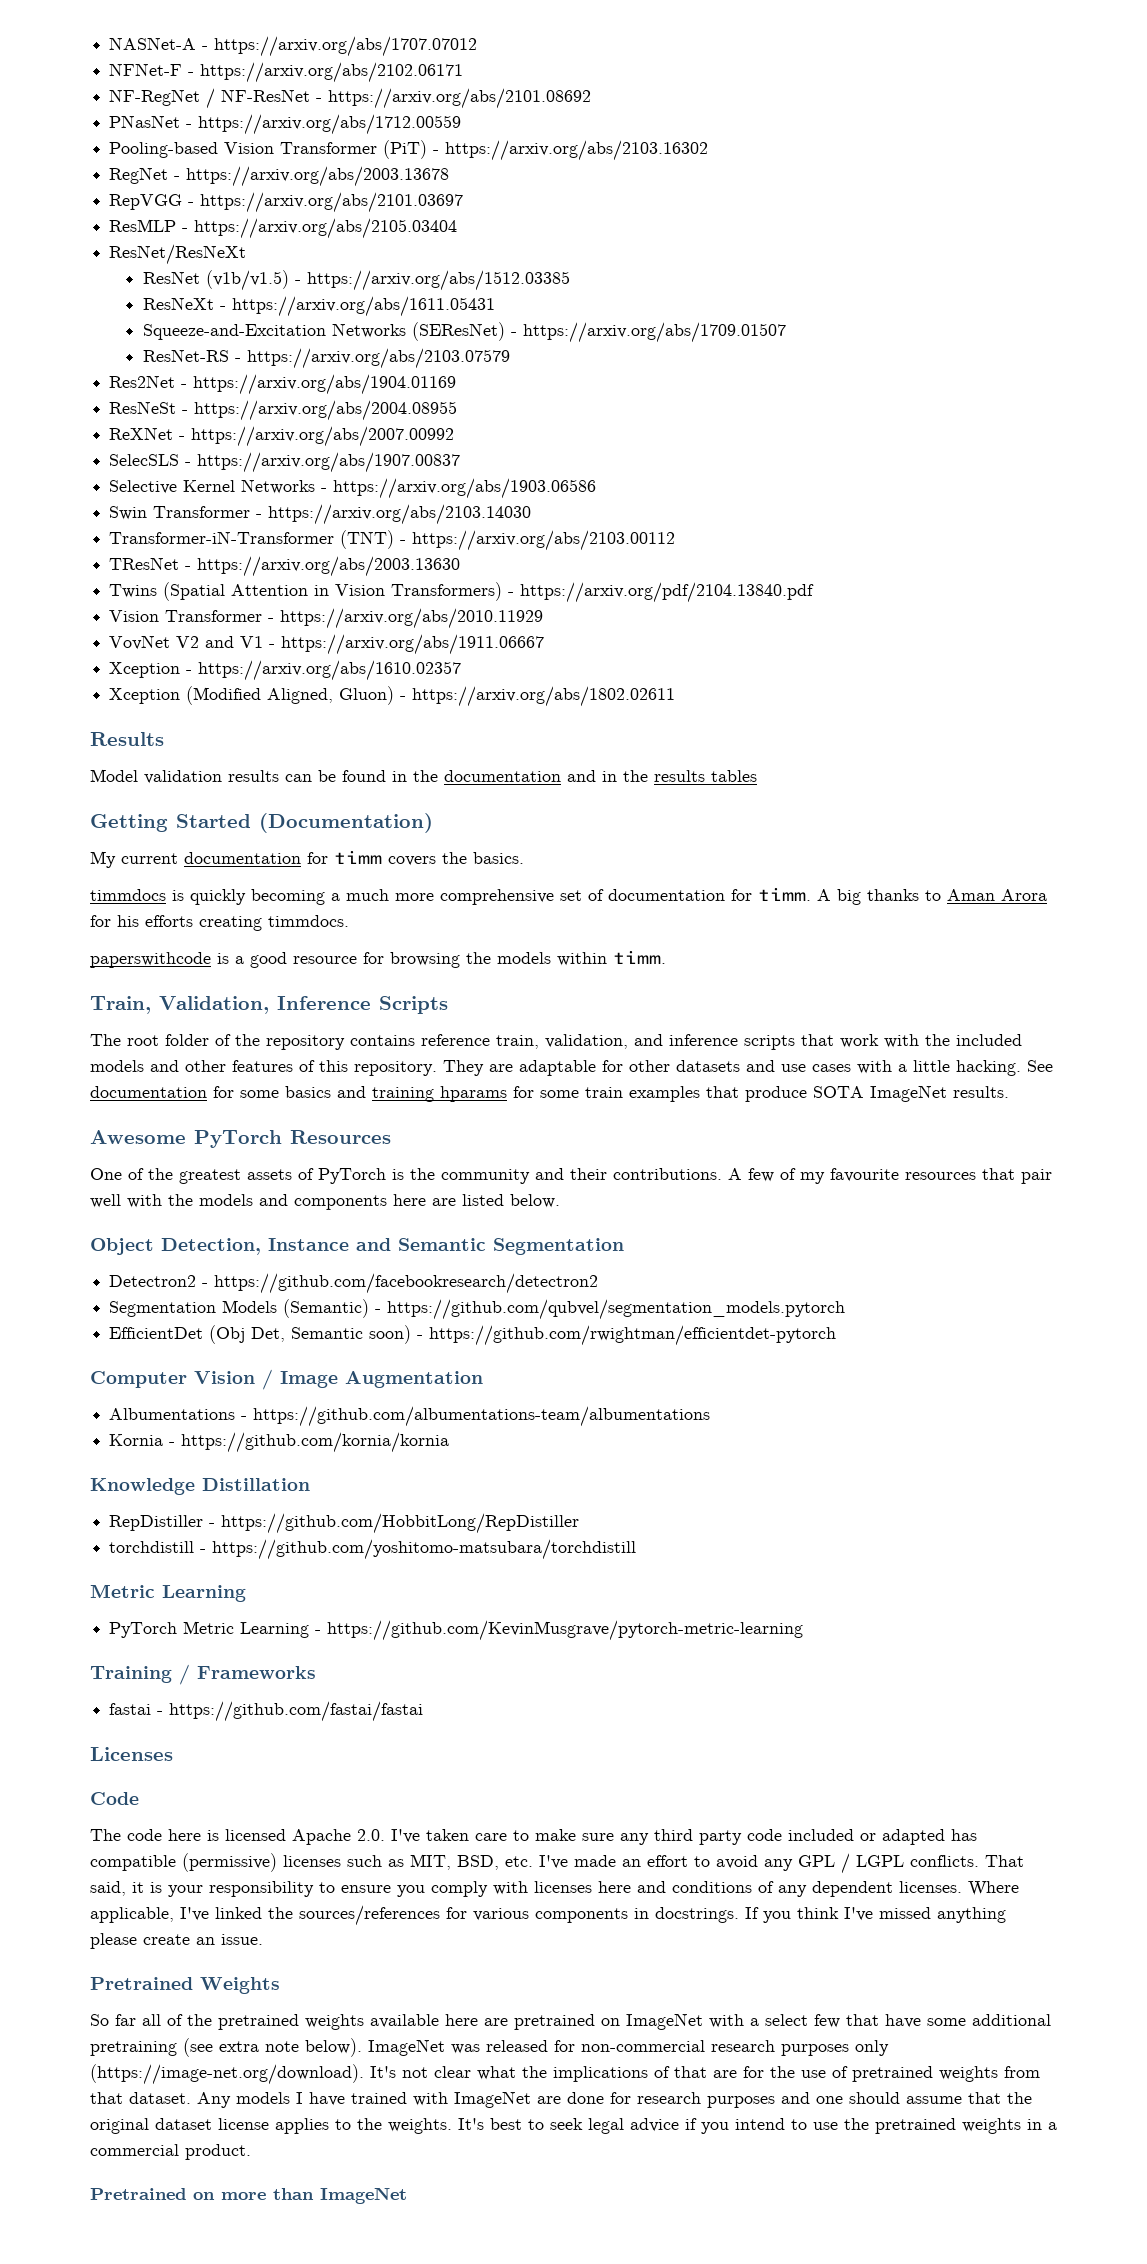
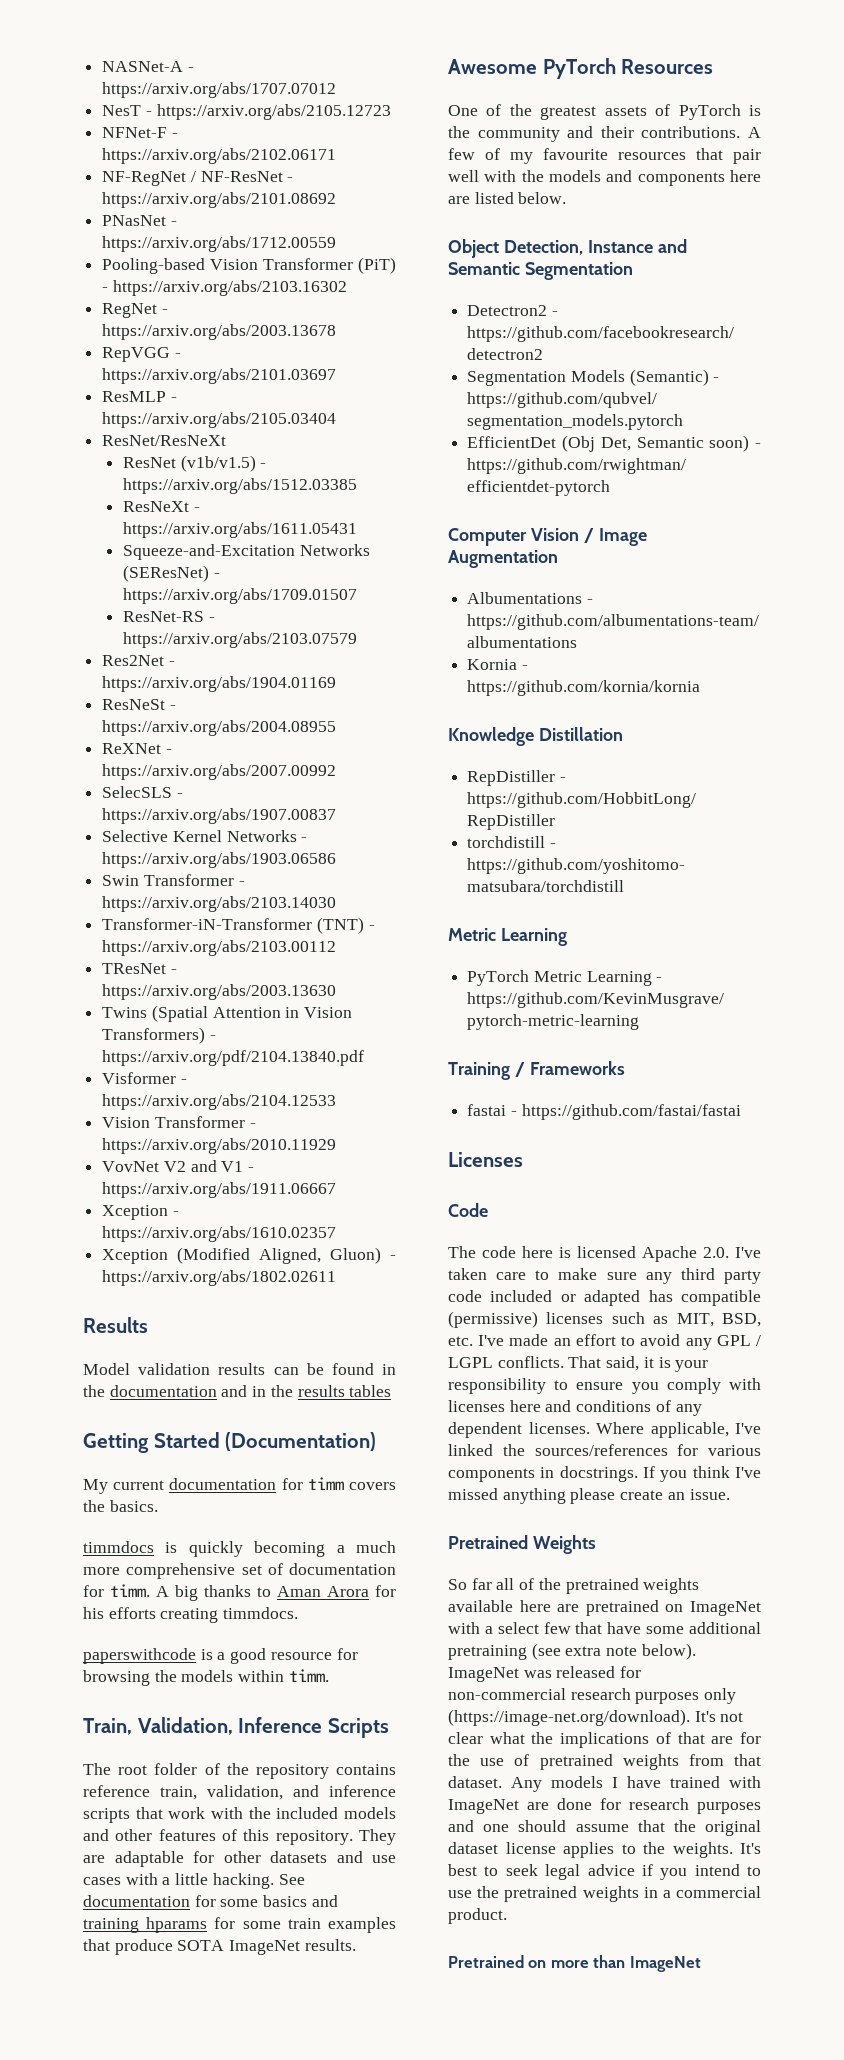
(478, 46) none -> [102,104,391,120] // NesT - https://arxiv.org/abs/2105.12723
(815, 592) none -> [102,1072,187,1084] [102,1094,337,1110] // Visformer - https://arxiv.org/abs/2104.12533

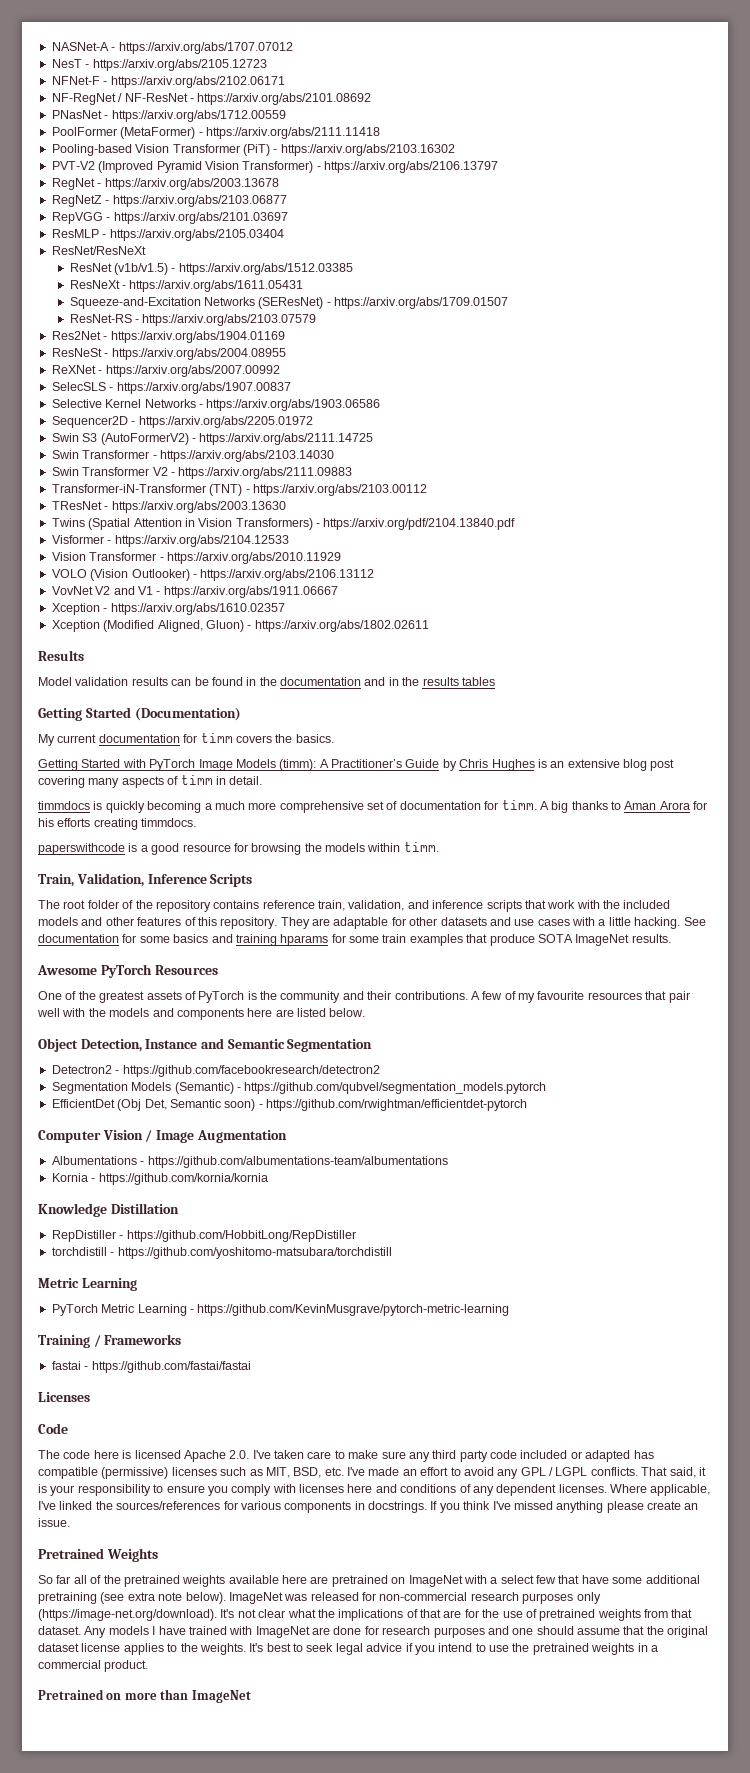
(337, 244) none -> [51,127,380,139] // PoolFormer (MetaFormer) - https://arxiv.org/abs/2111.11418
(347, 288) none -> [51,161,498,173] // PVT-V2 (Improved Pyramid Vision Transformer) - https://arxiv.org/abs/2106.13797
(337, 332) none -> [51,195,287,207] // RegNetZ - https://arxiv.org/abs/2103.06877
(337, 860) none -> [51,416,313,428] [51,433,374,445] // Sequencer2D - https://arxiv.org/abs/2205.01972 // Swin S3 (AutoFormerV2) - https://arxiv.org/abs/2111.14725
(337, 904) none -> [51,467,353,479] // Swin Transformer V2 - https://arxiv.org/abs/2111.09883
(337, 1146) none -> [51,569,375,581] // VOLO (Vision Outlooker) - https://arxiv.org/abs/2106.13112
(158, 1506) none -> [38,759,675,771] [38,775,263,788] // Getting Started with PyTorch Image Models (timm): A Practitioner’s Guide by Chris Hughes is an extensive blog post covering many aspects of timm in detail.

